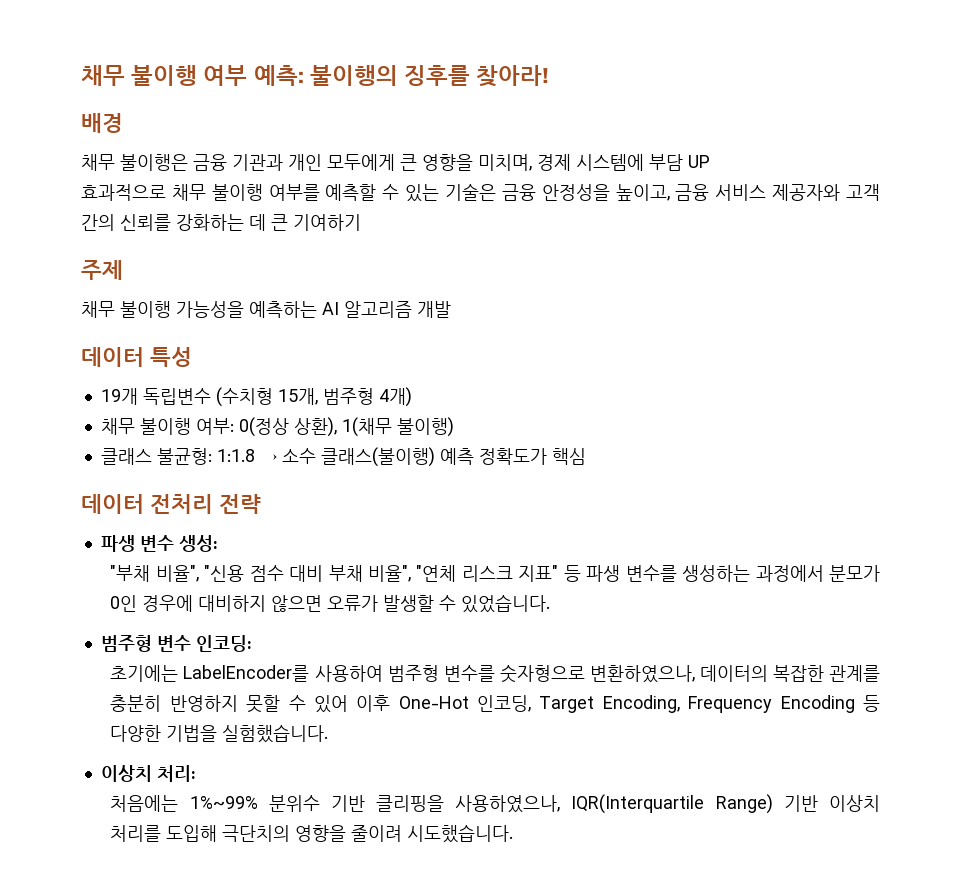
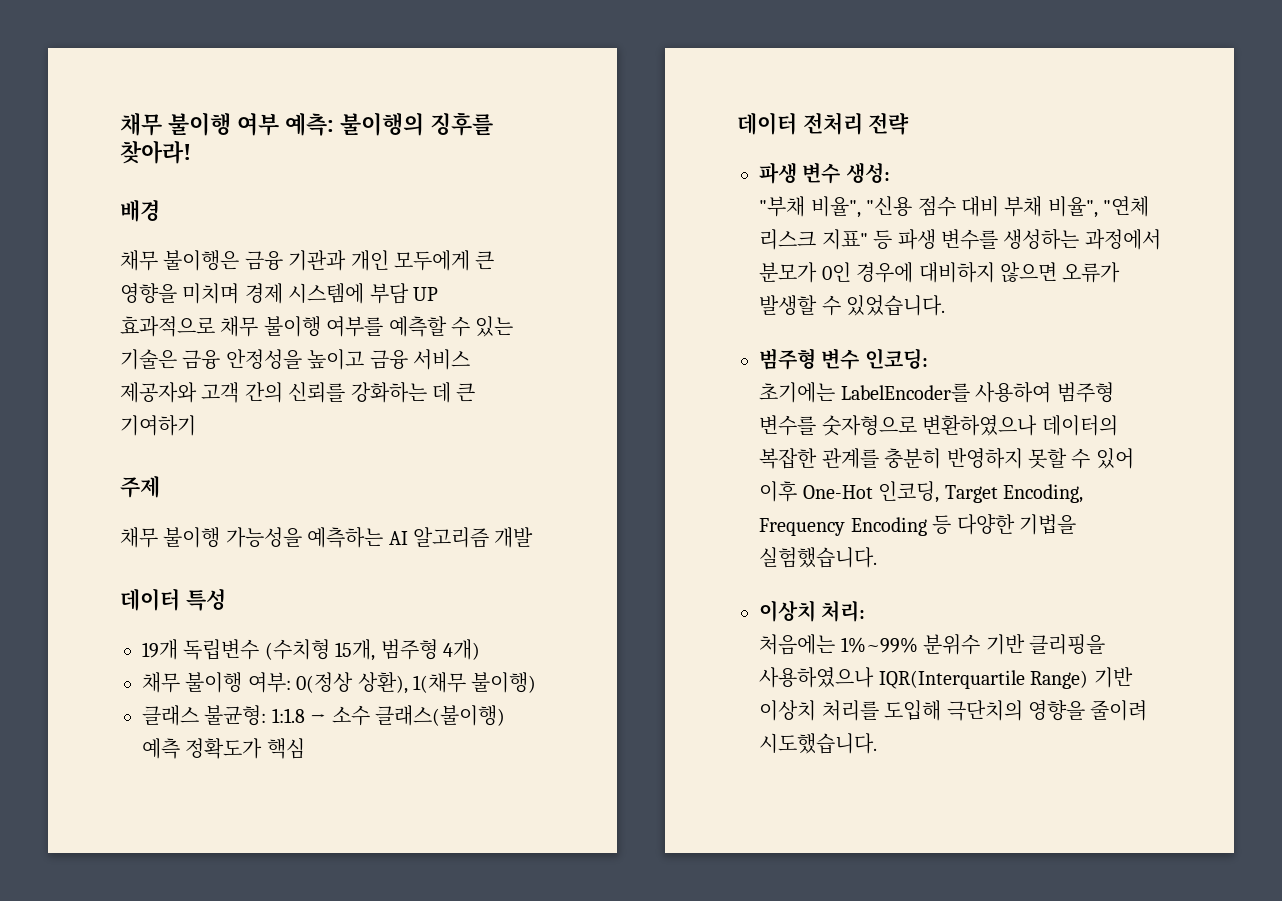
[478,154,532,171] 미치며, -> [182,283,240,304] 미치며
[615,184,670,201] 높이고, -> [307,349,365,370] 높이고
[589,665,695,683] 변환하였으나, -> [922,415,1038,436] 변환하였으나
[455,795,561,813] 사용하였으나, -> [759,667,875,688] 사용하였으나

